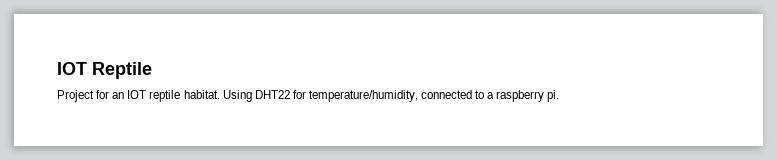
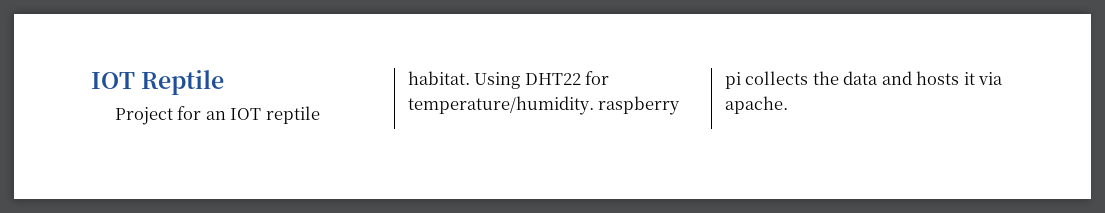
[308,90,560,102] temperature/humidity, connected to a raspberry pi. -> [408,96,681,115] [725,71,1004,89] [725,96,788,114] temperature/humidity. raspberry pi collects the data and hosts it via apache.

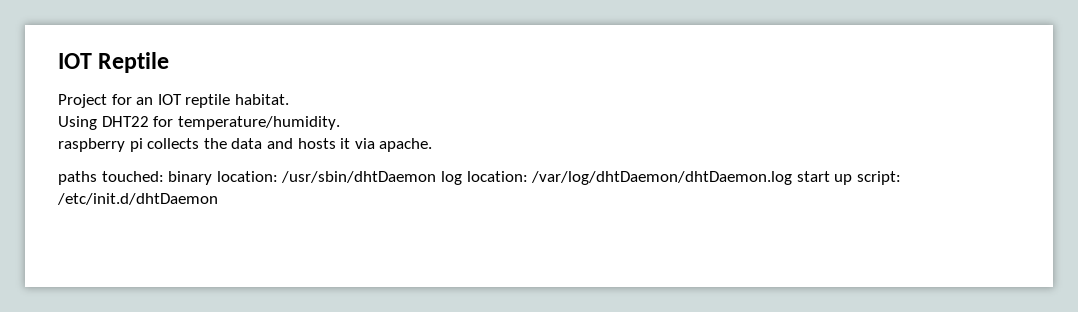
(470, 78) none -> (289, 99) //
(594, 105) none -> (340, 123) //
(788, 105) none -> [58,171,901,185] [57,193,218,205] // paths touched: binary location: /usr/sbin/dhtDaemon log location: /var/log/dhtDaemon/dhtDaemon.log start up script: /etc/init.d/dhtDaemon

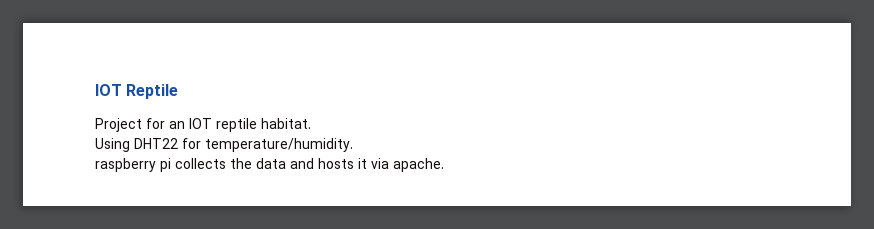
[58,171,901,185] [57,193,218,205] // paths touched: binary location: /usr/sbin/dhtDaemon log location: /var/log/dhtDaemon/dhtDaemon.log start up script: /etc/init.d/dhtDaemon -> (444, 165) none

